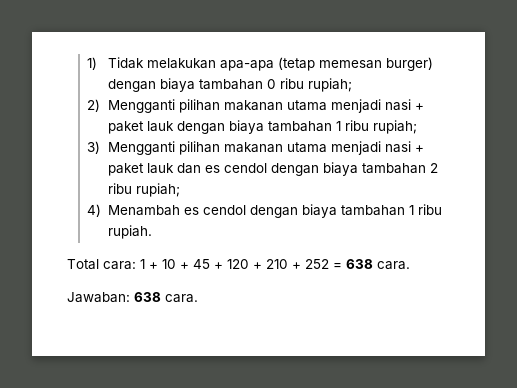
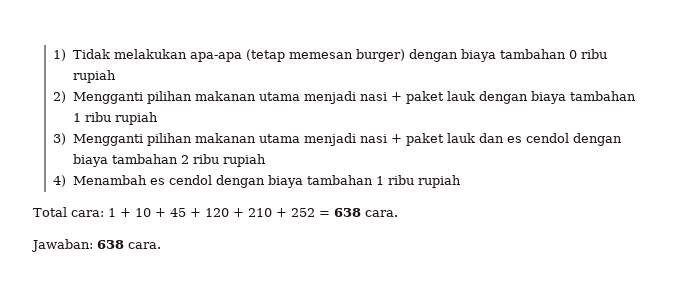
[307,78,352,92] rupiah; -> [73,70,117,83] rupiah
[372,120,417,134] rupiah; -> [115,112,159,125] rupiah
[135,183,180,197] rupiah; -> [223,154,267,167] rupiah
[108,225,153,239] rupiah. -> [418,175,462,188] rupiah

